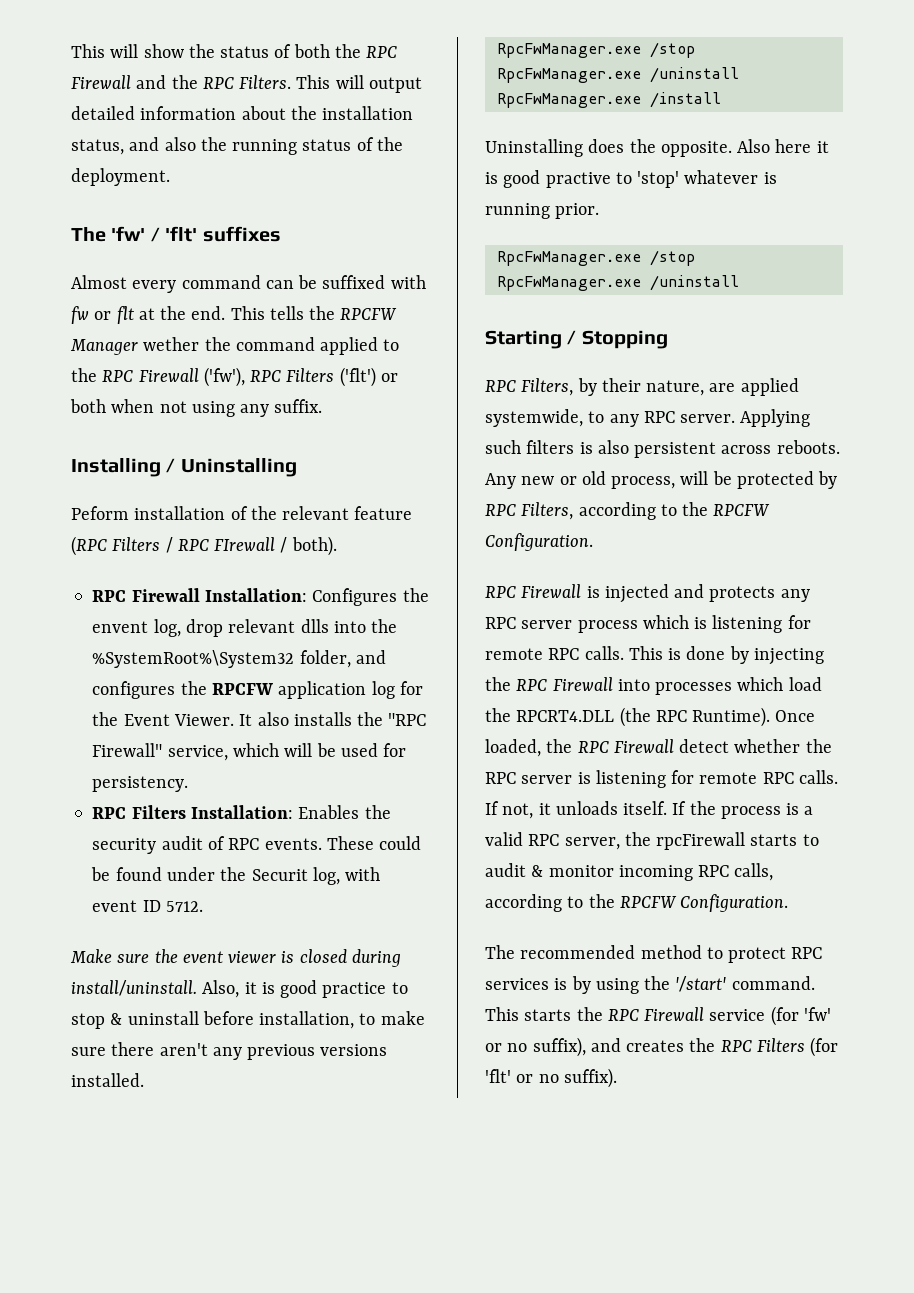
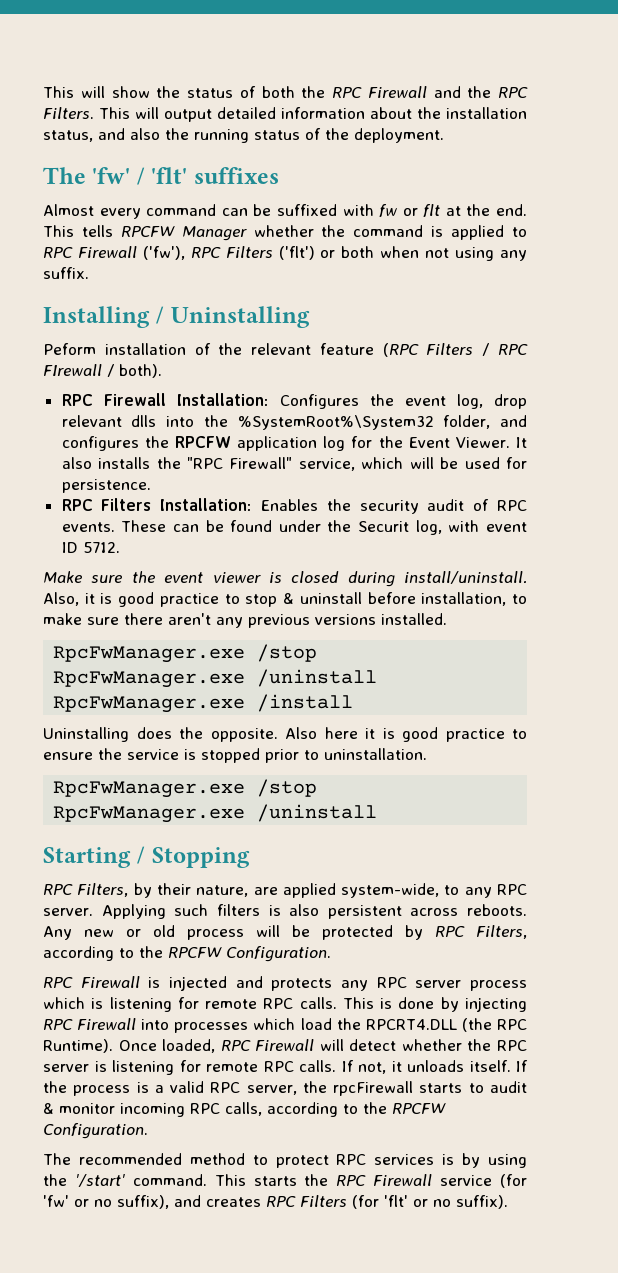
[309,306,336,320] the -> (113, 231) none
[143,337,200,351] wether -> [253,225,314,237] whether
(315, 344) none -> [431,226,444,237] is
[71,368,97,382] the -> (528, 232) none
[92,621,149,633] envent -> [404,396,446,406] event
[92,776,189,792] persistency. -> [61,479,151,493] persistence.
[379,836,422,850] could -> [172,524,199,532] can
[545,170,777,188] [485,203,600,219] practive to 'stop' whatever is running prior. -> [445,728,527,742] [43,748,427,763] practice to ensure the service is stopped prior to uninstallation.
[485,409,583,427] systemwide, -> [341,883,440,898] system-wide,
[611,476,676,489] process, -> [187,929,244,940] process
[485,677,511,691] the -> (527, 1004) none
[546,739,674,753] the RPC Firewall -> [220,1039,344,1051] RPC Firewall will
[689,1038,716,1052] the -> (261, 1202) none

